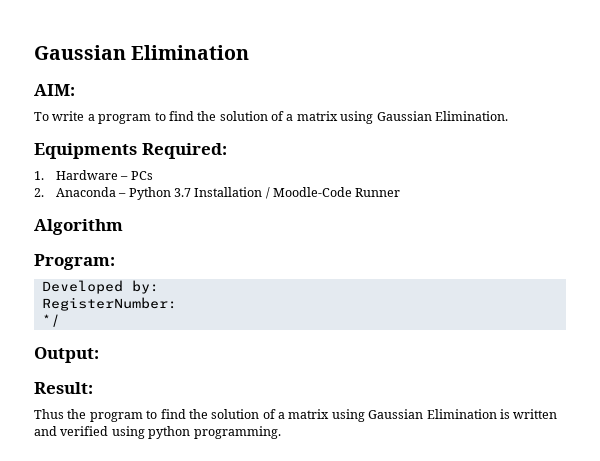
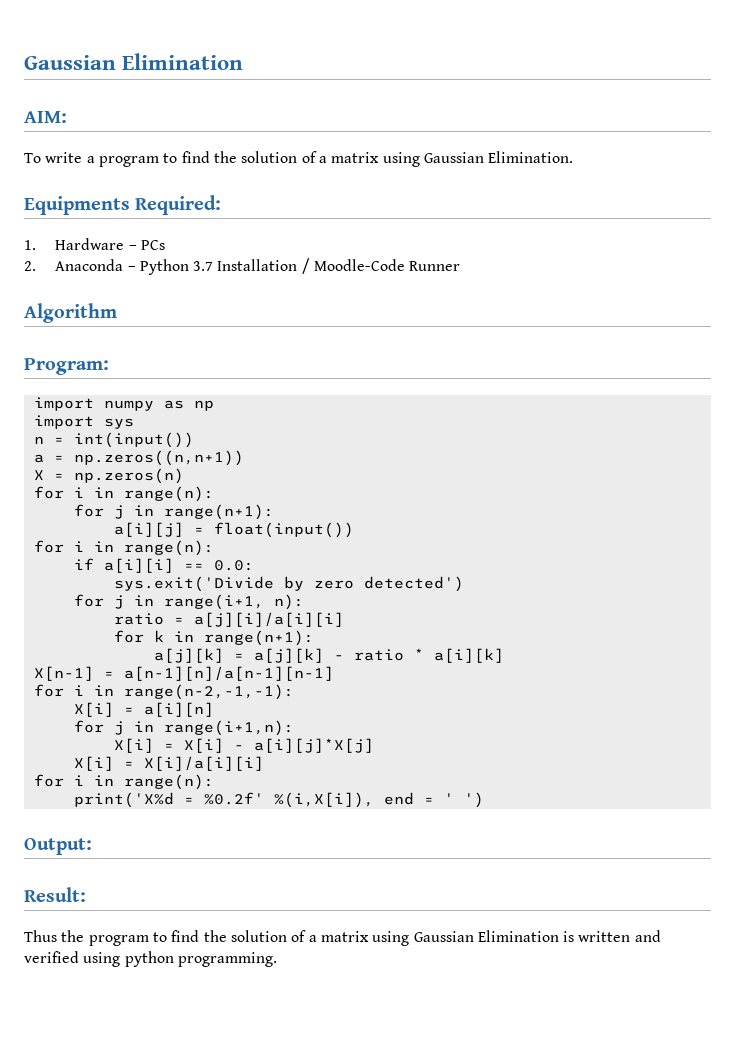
[41,280,159,294] [41,297,177,311] [41,314,60,327] Developed by: // RegisterNumber: // */ -> [33,397,214,411] [33,415,134,429] [33,432,194,448] [33,450,244,466] [33,468,184,484] [33,486,214,502] [73,504,274,520] [113,522,354,538] [33,540,214,556] [73,558,254,573] [113,576,464,592] [73,594,304,610] [113,612,344,627] [113,630,314,646] [153,648,504,663] [33,666,334,681] [33,684,294,700] [73,702,214,717] [73,720,294,736] [113,738,374,753] [73,756,264,771] [33,774,214,790] [73,792,484,808] import numpy as np // import sys // n = int(input()) // a = np.zeros((n,n+1)) // X = np.zeros(n) // for i in range(n): // for j in range(n+1): // a[i][j] = float(input()) // for i in range(n): // if a[i][i] == 0.0: // sys.exit('Divide by zero detected') // for j in range(i+1, n): // ratio = a[j][i]/a[i][i] // for k in range(n+1): // a[j][k] = a[j][k] - ratio * a[i][k] // X[n-1] = a[n-1][n]/a[n-1][n-1] // for i in range(n-2,-1,-1): // X[i] = a[i][n] // for j in range(i+1,n): // X[i] = X[i] - a[i][j]*X[j] // X[i] = X[i]/a[i][i] // for i in range(n): // print('X%d = %0.2f' %(i,X[i]), end = ' ')

